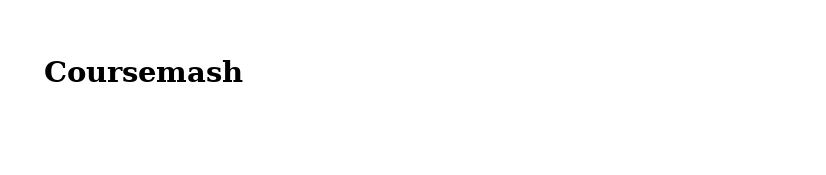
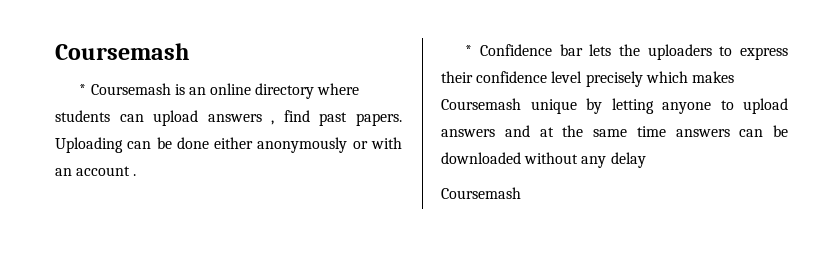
[44,60,243,82] Coursemash -> [55,43,189,60] [79,83,360,99] [55,110,402,126] [55,137,402,153] [55,166,137,176] [465,44,788,60] [441,71,734,87] [441,98,788,114] [441,125,788,137] [441,152,646,168] [441,187,521,199] Coursemash // * Coursemash is an online directory where students can upload answers , find past papers. Uploading can be done either anonymously or with an account . // * Confidence bar lets the uploaders to express their confidence level precisely which makes Coursemash unique by letting anyone to upload answers and at the same time answers can be downloaded without any delay // Coursemash

